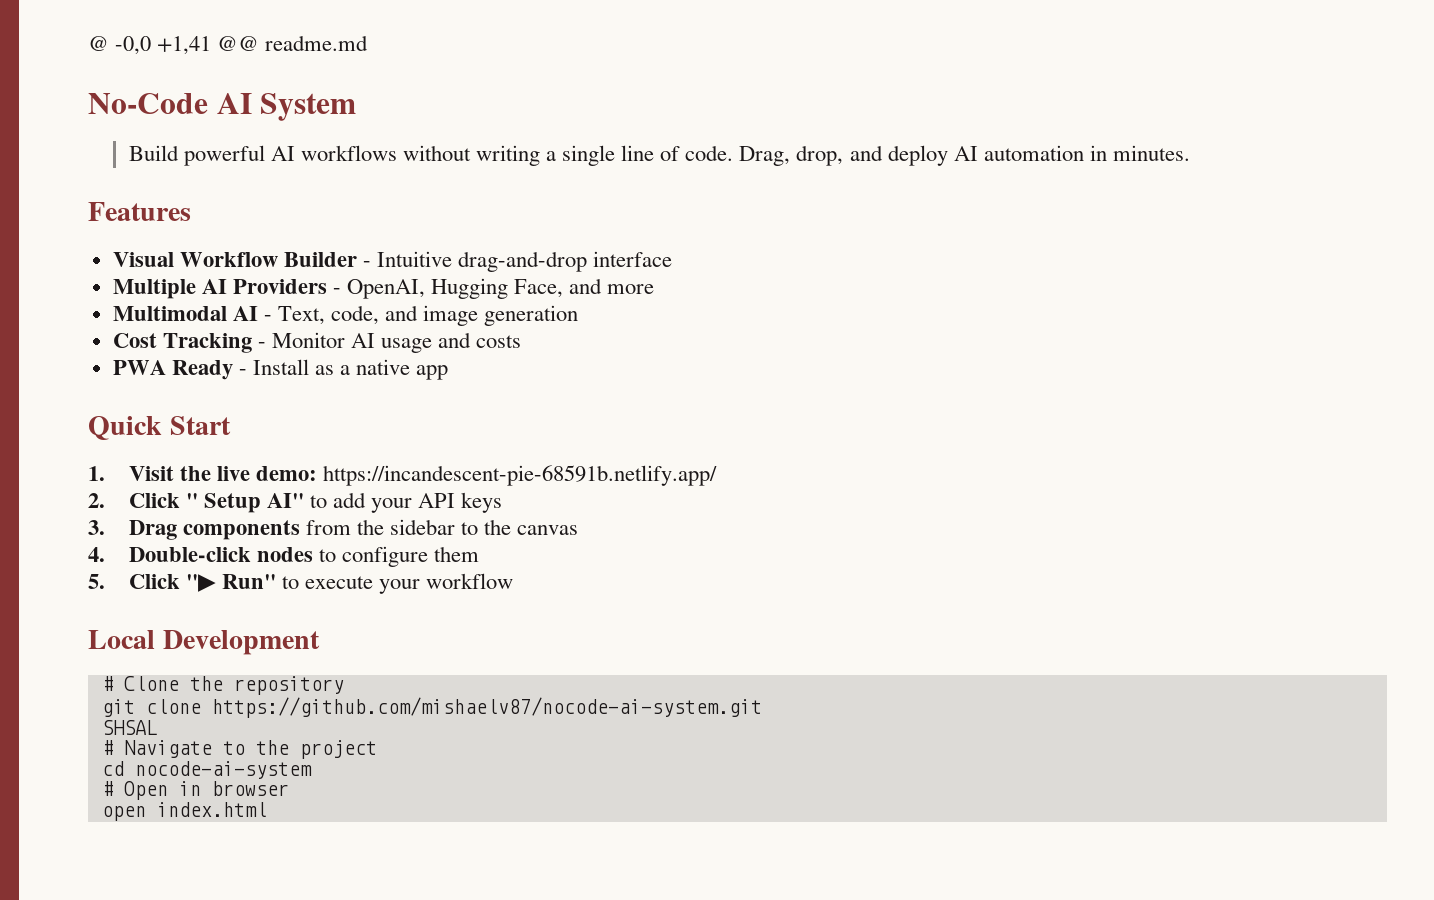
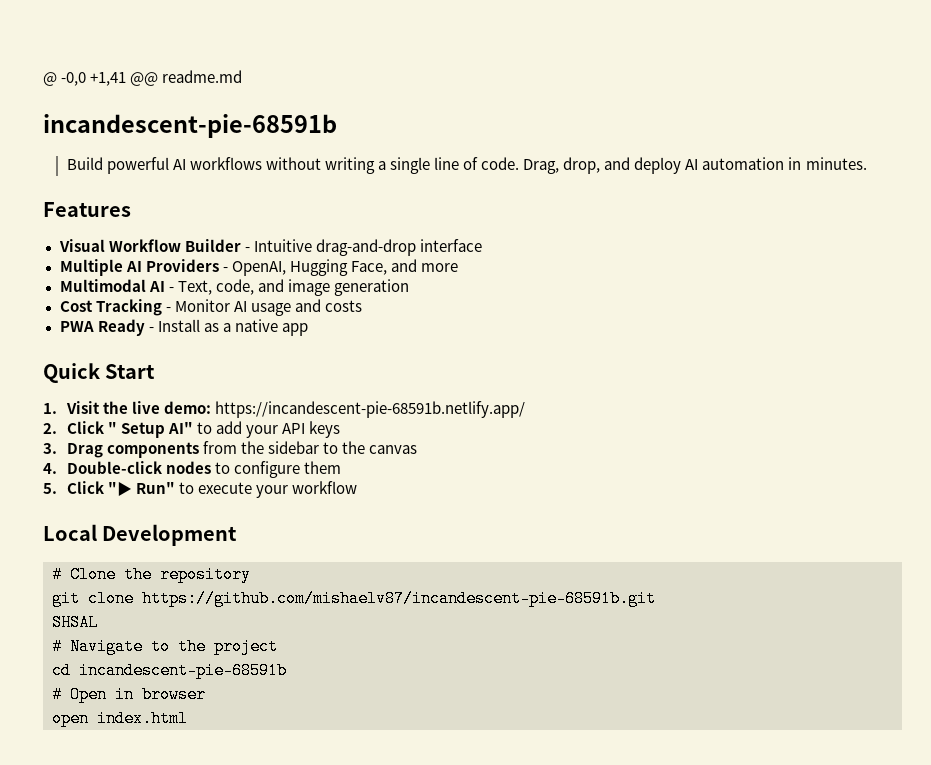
[88,93,357,121] No-Code AI System -> [43,114,337,138] incandescent-pie-68591b
[211,697,762,718] https://github.com/mishaelv87/nocode-ai-system.git -> [142,590,656,607] https://github.com/mishaelv87/incandescent-pie-68591b.git
[134,761,312,779] nocode-ai-system -> [79,662,287,679] incandescent-pie-68591b

